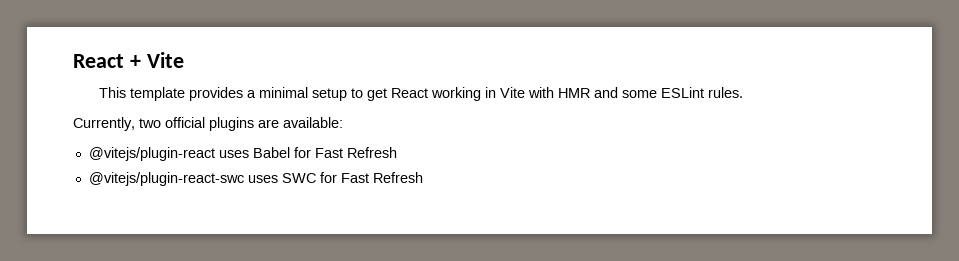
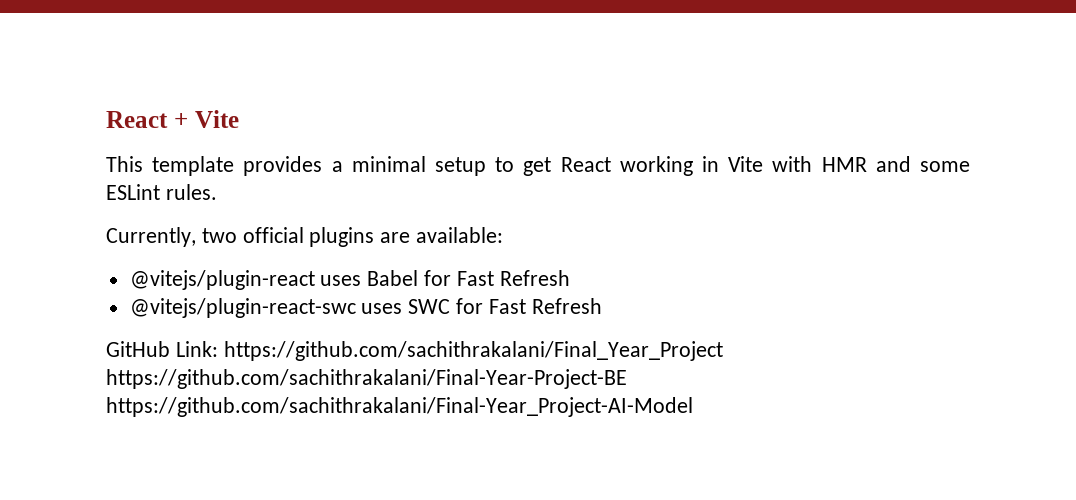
(423, 177) none -> [106,341,723,361] [106,369,627,389] [106,397,693,417] // GitHub Link: https://github.com/sachithrakalani/Final_Year_Project https://github.com/sachithrakalani/Final-Year-Project-BE https://github.com/sachithrakalani/Final-Year_Project-AI-Model

